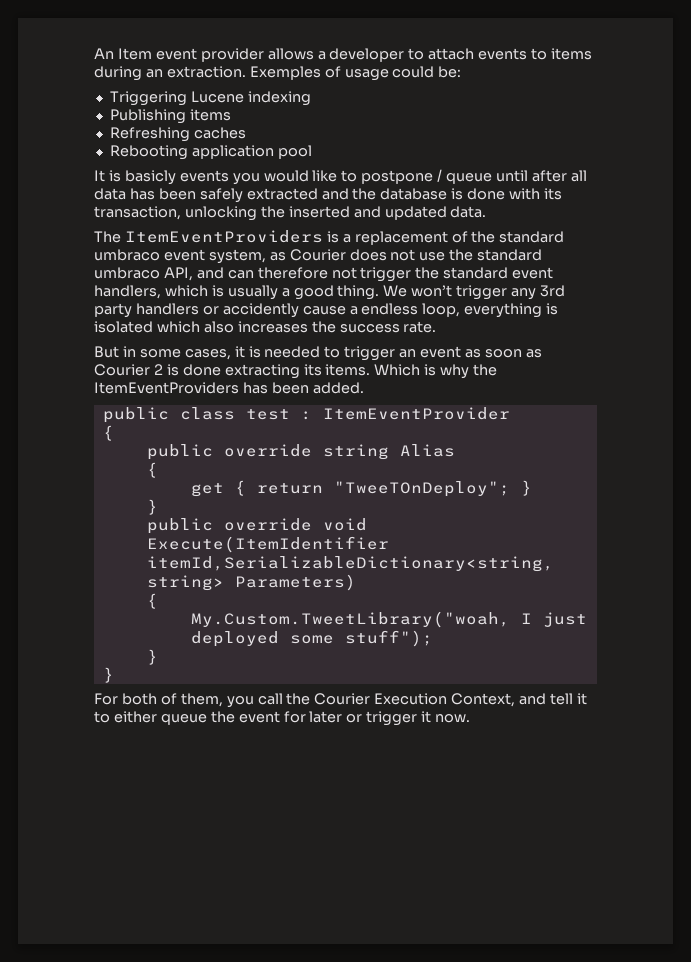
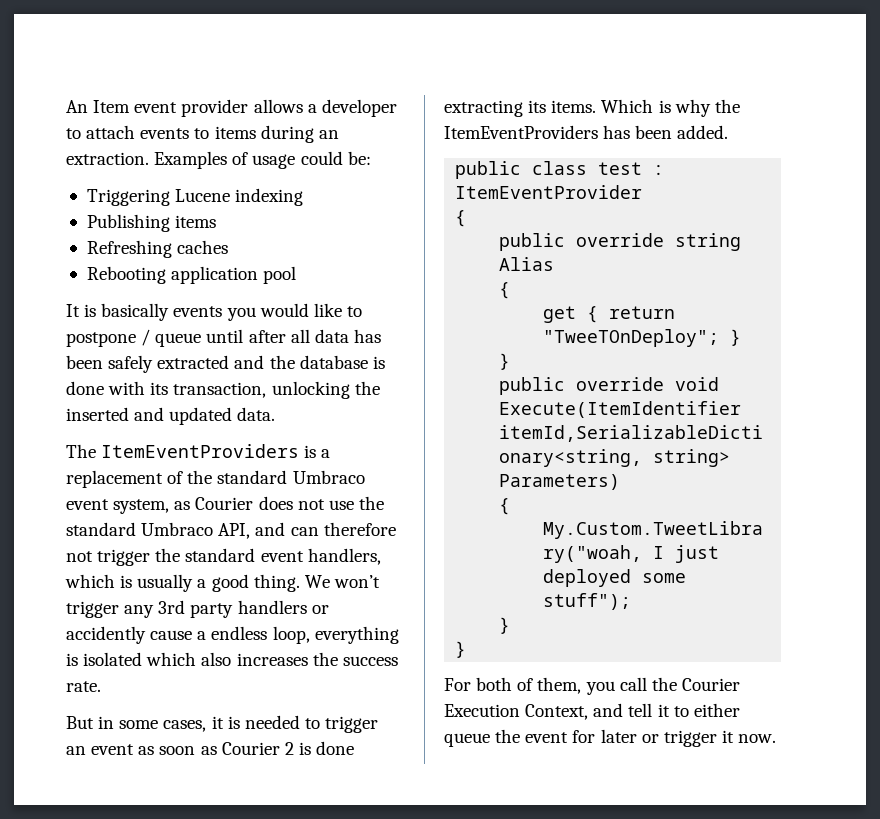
[249,66,321,80] Exemples -> [154,151,228,169] Examples
[124,170,176,185] basicly -> [101,303,170,321] basically
[94,249,160,261] umbraco -> [292,470,365,484] Umbraco
[94,267,160,279] umbraco -> [141,522,214,536] Umbraco

